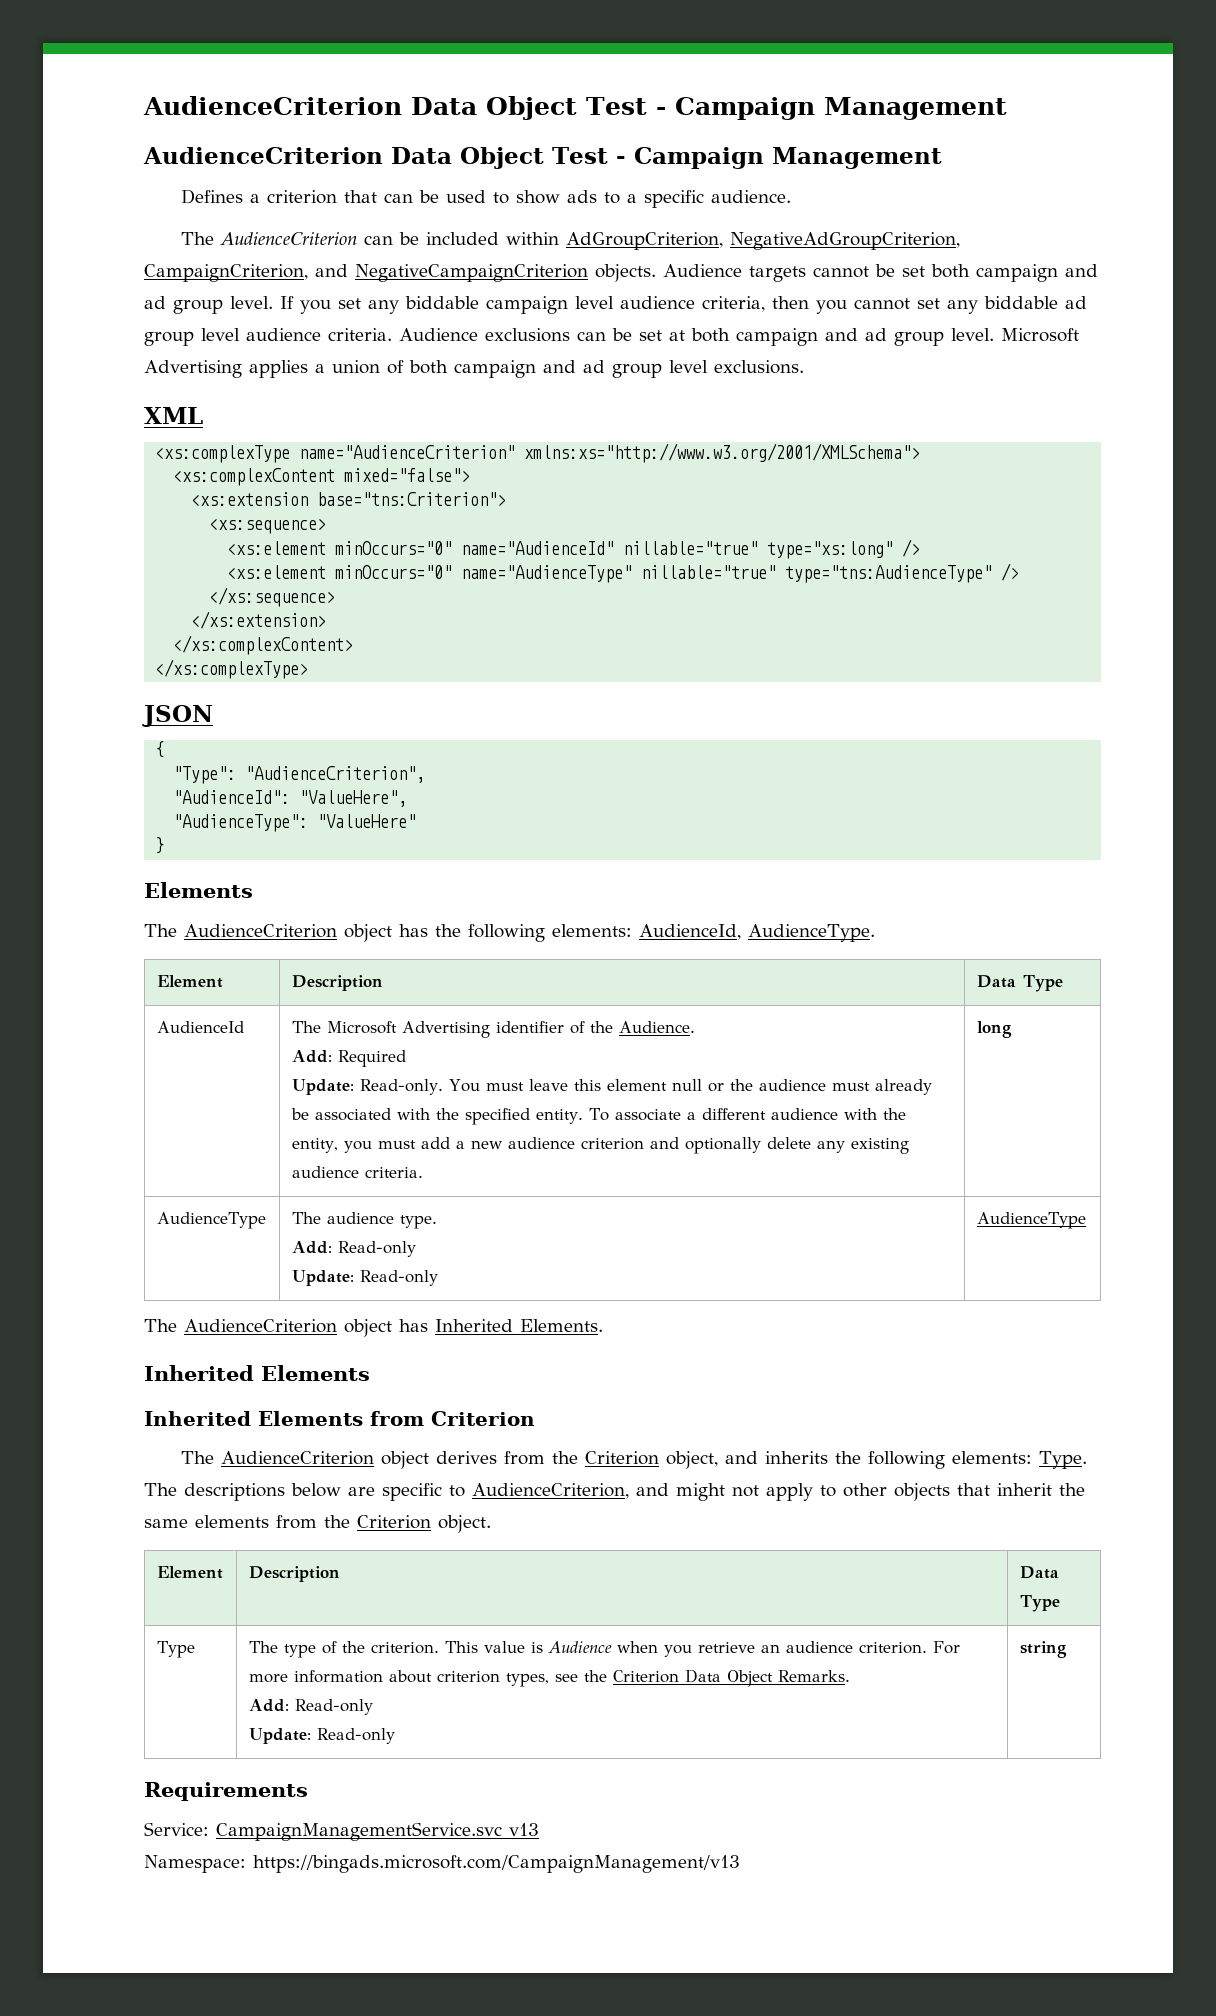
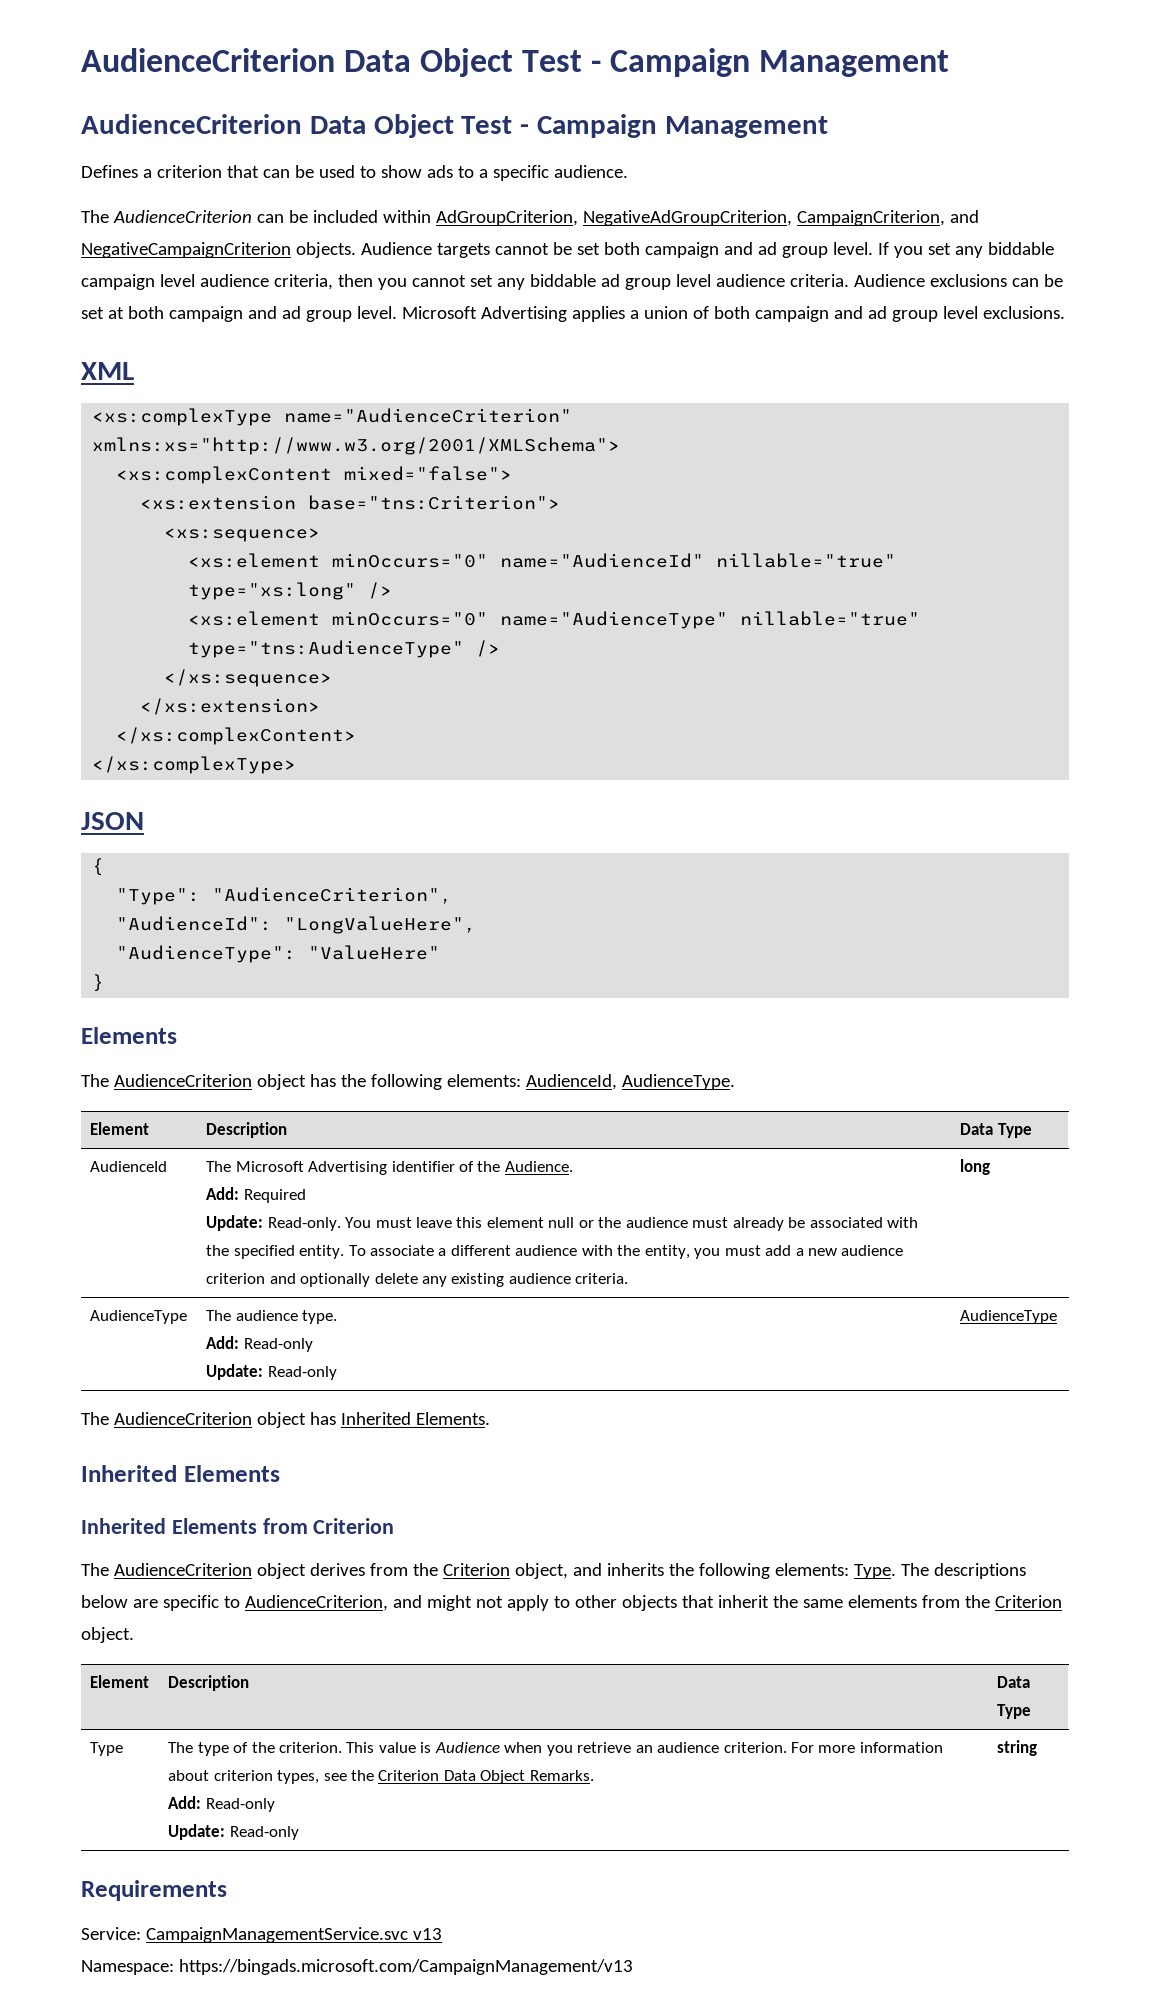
[299,790,408,807] "ValueHere", -> [284,916,477,934] "LongValueHere",

